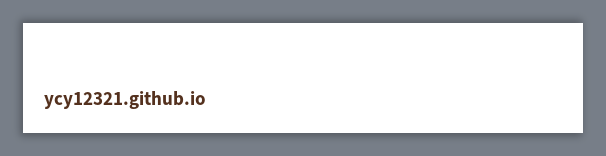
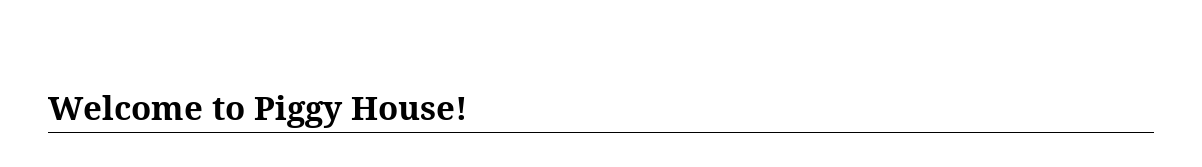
[44,91,206,109] ycy12321.github.io -> [48,95,468,128] Welcome to Piggy House!

